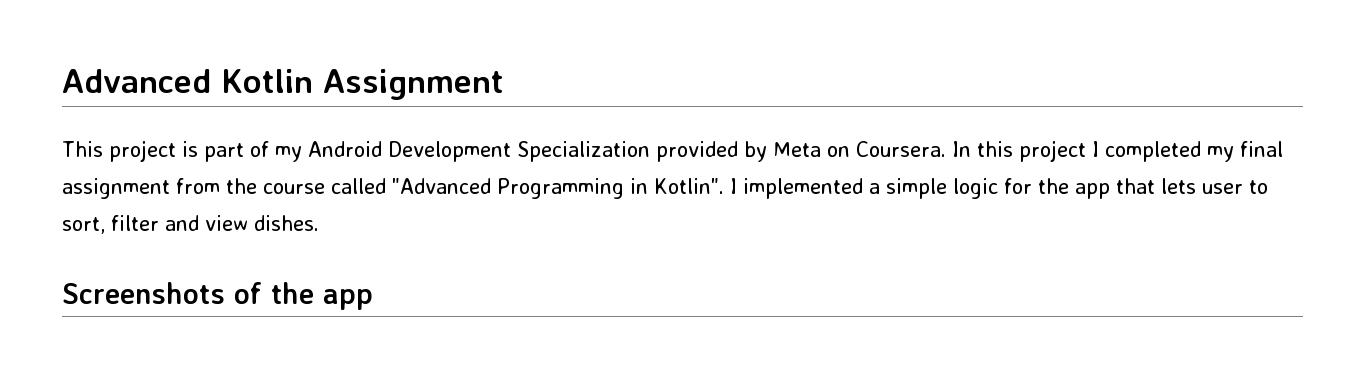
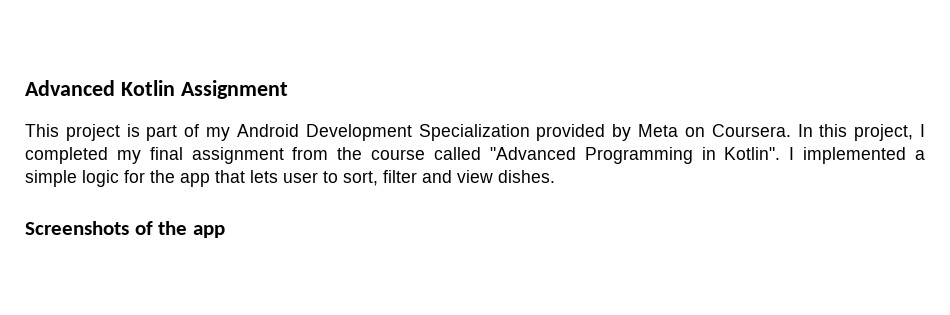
[1019,140,1086,162] project -> [854,124,914,141] project,

